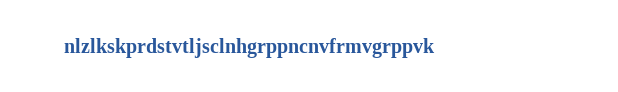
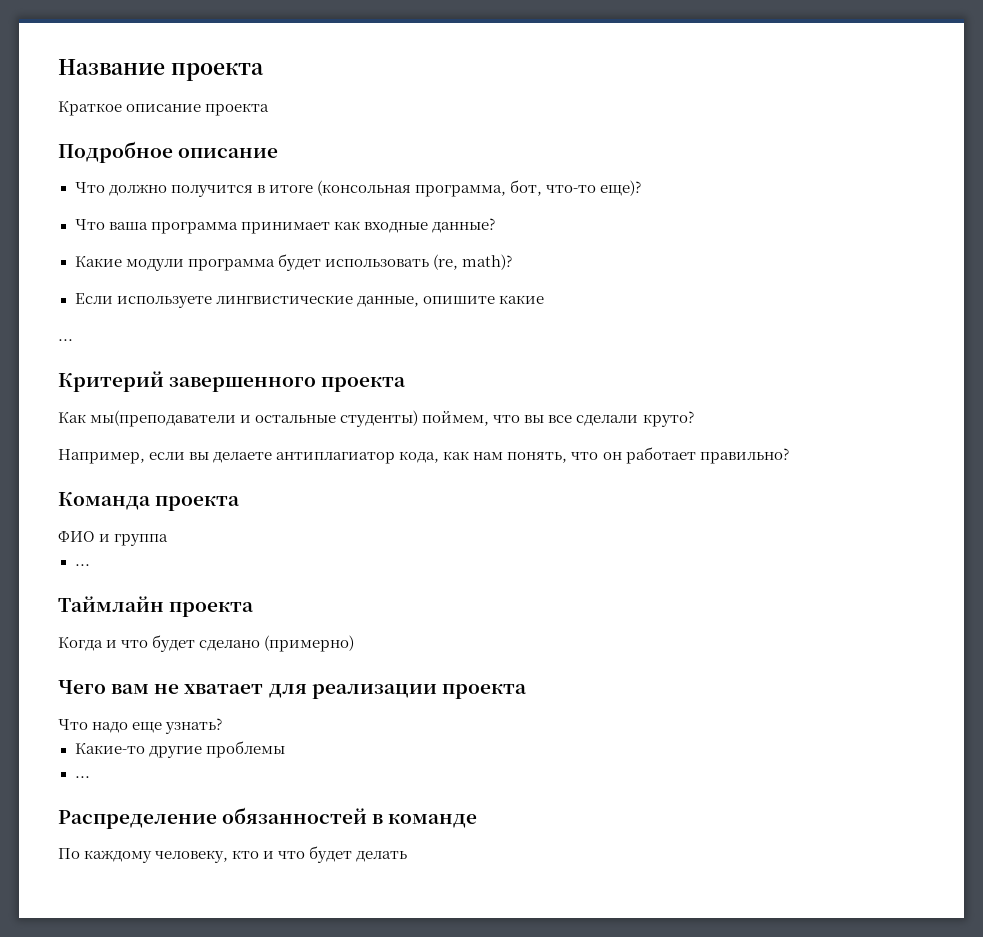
[64,38,435,58] nlzlkskprdstvtljsclnhgrppncnvfrmvgrppvk -> [58,59,264,81] [58,101,270,116] [58,141,279,163] [74,180,641,197] [74,218,495,234] [74,254,512,271] [74,293,544,308] [58,339,73,341] [58,371,407,392] [58,410,694,427] [58,447,789,464] [58,492,241,511] [58,531,169,546] [74,564,90,566] [58,596,255,617] [58,635,355,652] [58,680,527,699] [58,718,223,734] [74,741,285,758] [74,776,90,778] [58,807,478,829] [58,846,408,863] Название проекта // Краткое описание проекта // Подробное описание // Что должно получится в итоге (консольная программа, бот, что-то еще)? // Что ваша программа принимает как входные данные? // Какие модули программа будет использовать (re, math)? // Если используете лингвистические данные, опишите какие // ... // Критерий завершенного проекта // Как мы(преподаватели и остальные студенты) поймем, что вы все сделали круто? // Например, если вы делаете антиплагиатор кода, как нам понять, что он работает правильно? // Команда проекта // ФИО и группа // ... // Таймлайн проекта // Когда и что будет сделано (примерно) // Чего вам не хватает для реализации проекта // Что надо еще узнать? // Какие-то другие проблемы // ... // Распределение обязанностей в команде // По каждому человеку, кто и что будет делать

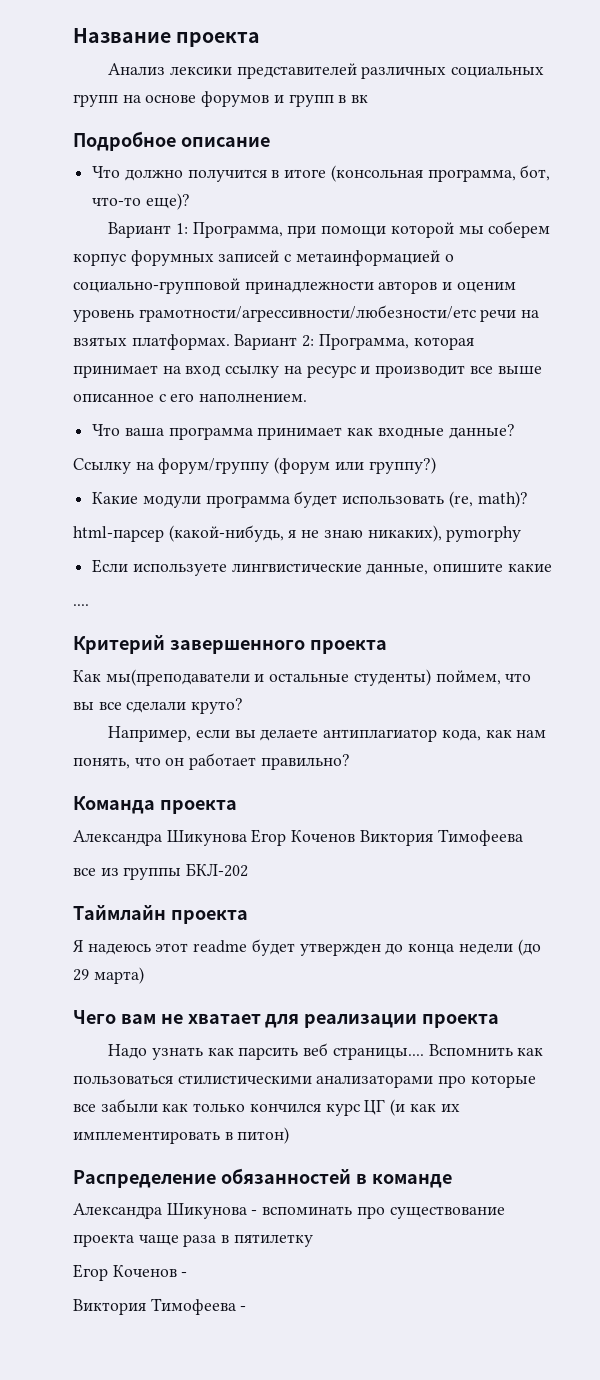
[58,101,270,116] Краткое описание проекта -> [108,63,545,79] [73,91,369,107] Анализ лексики представителей различных социальных групп на основе форумов и групп в вк
(641, 188) none -> [108,221,551,238] [73,250,454,266] [73,278,516,294] [73,305,540,322] [73,334,474,350] [73,365,542,378] [73,393,308,402] // Вариант 1: Программа, при помощи которой мы соберем корпус форумных записей с метаинформацией о социально-групповой принадлежности авторов и оценим уровень грамотности/агрессивности/любезности/етс речи на взятых платформах. Вариант 2: Программа, которая принимает на вход ссылку на ресурс и производит все выше описанное с его наполнением.
(495, 225) none -> [73,457,436,474] // Ссылку на форум/группу (форум или группу?)
(512, 262) none -> [73,525,522,542] // html-парсер (какой-нибудь, я не знаю никаких), pymorphy
[58,339,73,341] ... -> [73,604,89,606] ....
[58,531,169,546] [74,564,90,566] [58,596,255,617] [58,635,355,652] ФИО и группа // ... // Таймлайн проекта // Когда и что будет сделано (примерно) -> [73,829,523,846] [73,863,249,880] [73,905,248,924] [73,939,541,956] [73,967,144,984] Александра Шикунова Егор Коченов Виктория Тимофеева // все из группы БКЛ-202 // Таймлайн проекта // Я надеюсь этот readme будет утвержден до конца недели (до 29 марта)
[58,718,223,734] [74,741,285,758] [74,776,90,778] [58,807,478,829] [58,846,408,863] Что надо еще узнать? // Какие-то другие проблемы // ... // Распределение обязанностей в команде // По каждому человеку, кто и что будет делать -> [108,1043,544,1060] [73,1075,536,1088] [73,1099,460,1116] [73,1127,290,1144] [73,1168,452,1188] [73,1203,505,1219] [73,1234,313,1247] [73,1264,188,1281] [73,1298,247,1315] Надо узнать как парсить веб страницы.... Вспомнить как пользоваться стилистическими анализаторами про которые все забыли как только кончился курс ЦГ (и как их имплементировать в питон) // Распределение обязанностей в команде // Александра Шикунова - вспоминать про существование проекта чаще раза в пятилетку // Егор Коченов - // Виктория Тимофеева -

